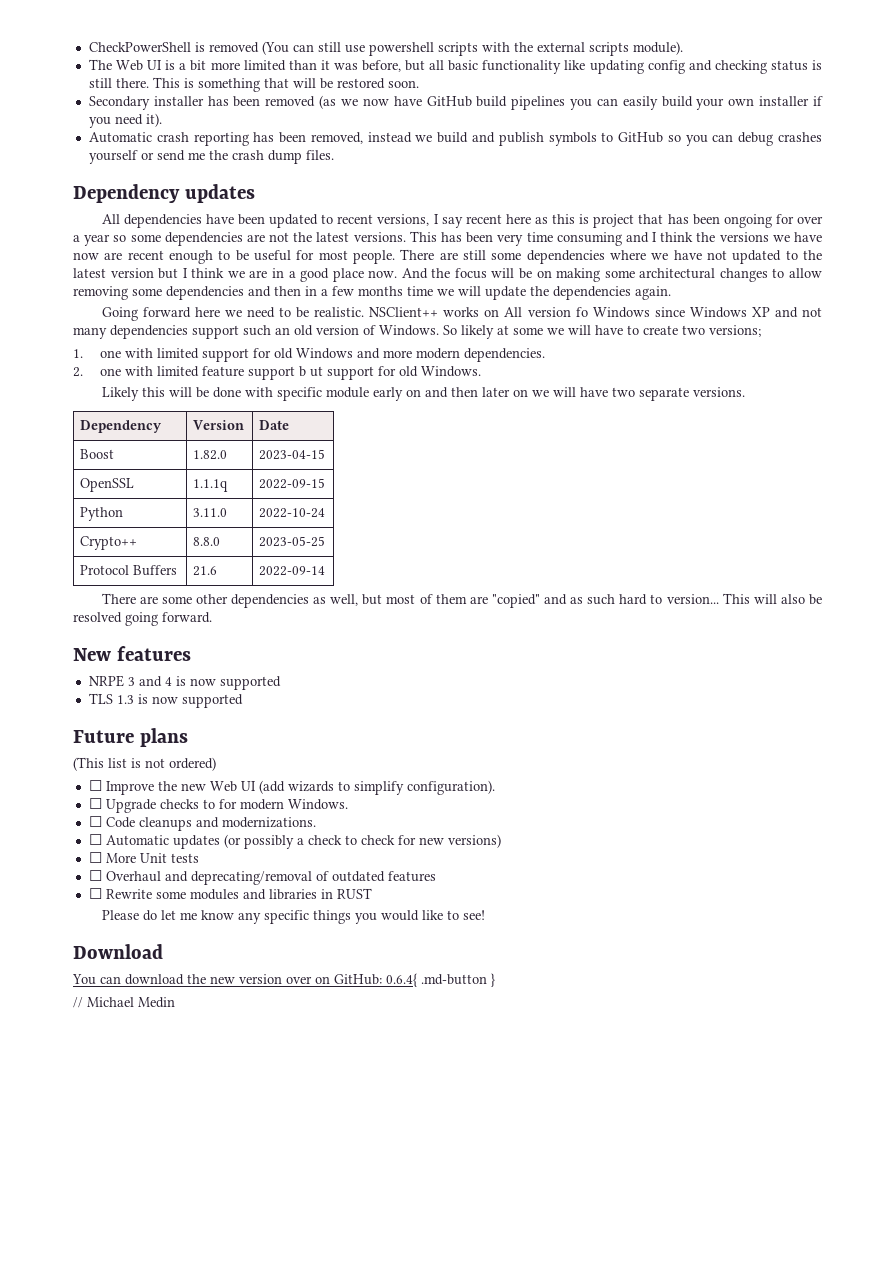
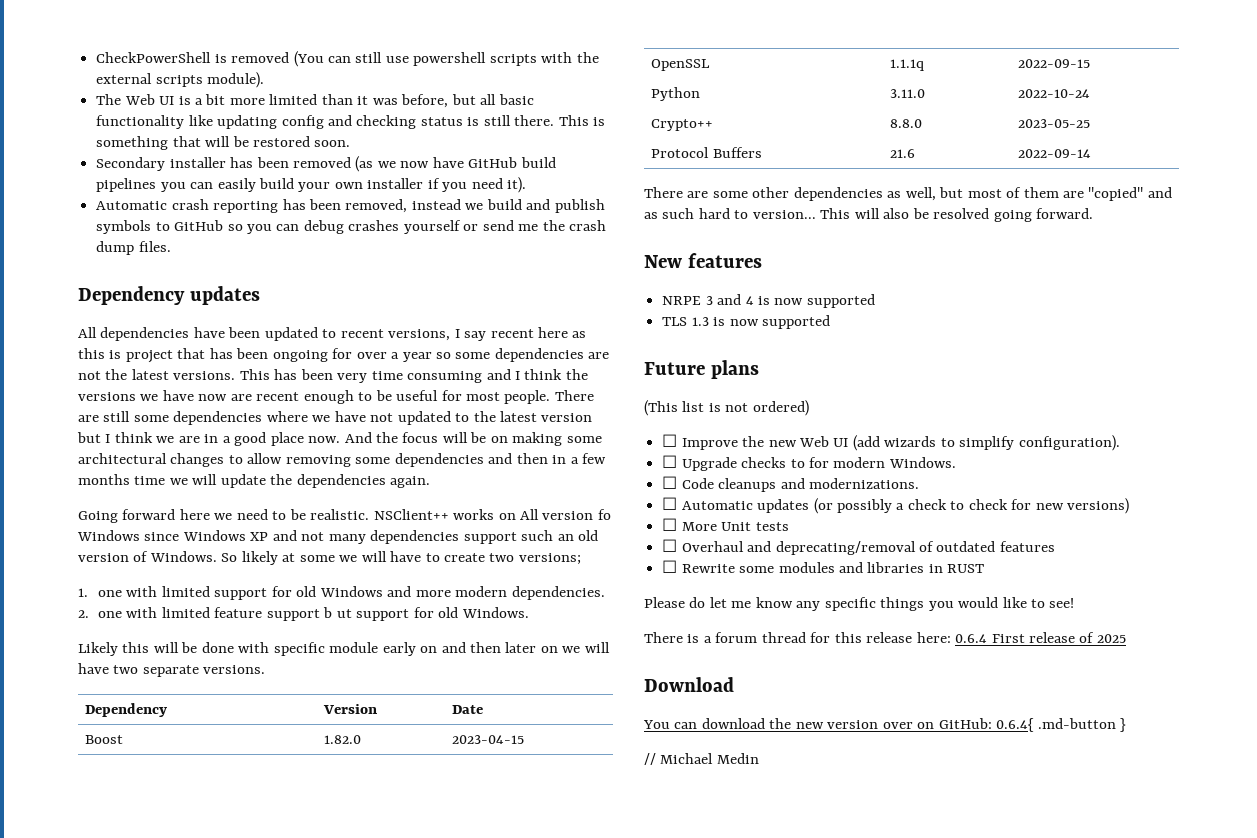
(485, 915) none -> [644,632,1126,643] // There is a forum thread for this release here: 0.6.4 First release of 2025

